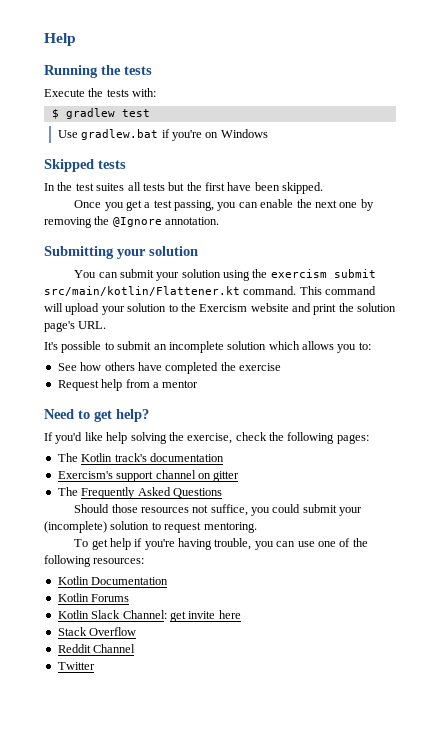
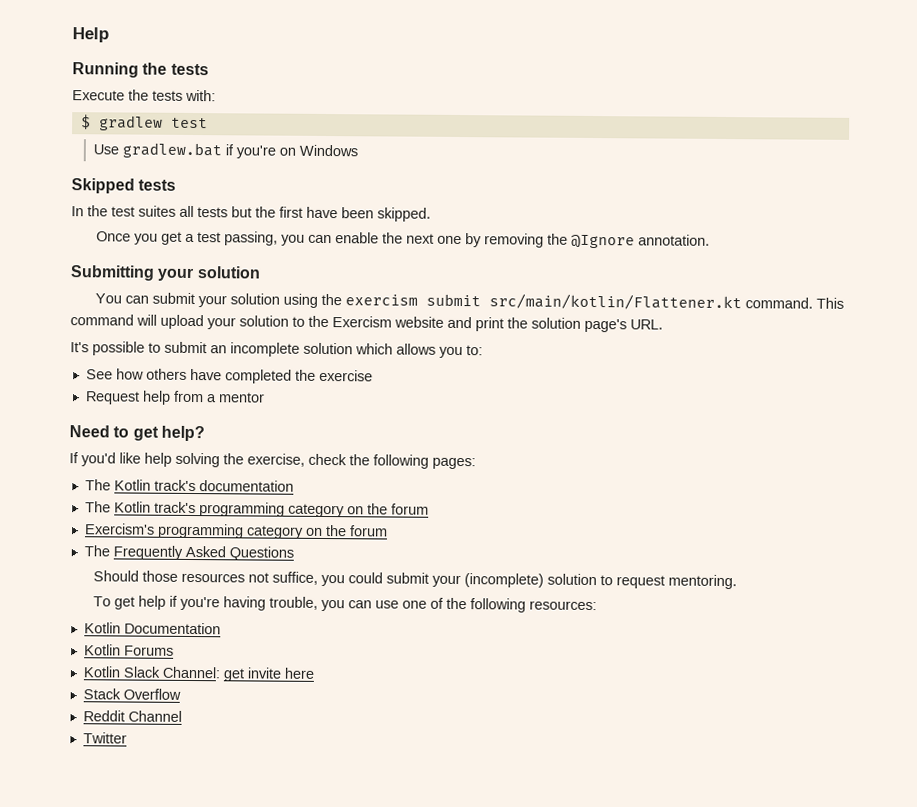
[57,470,240,482] Exercism's support channel on gitter -> [84,501,429,518] [84,523,388,539] The Kotlin track's programming category on the forum // Exercism's programming category on the forum

